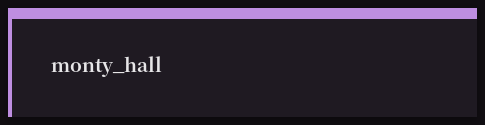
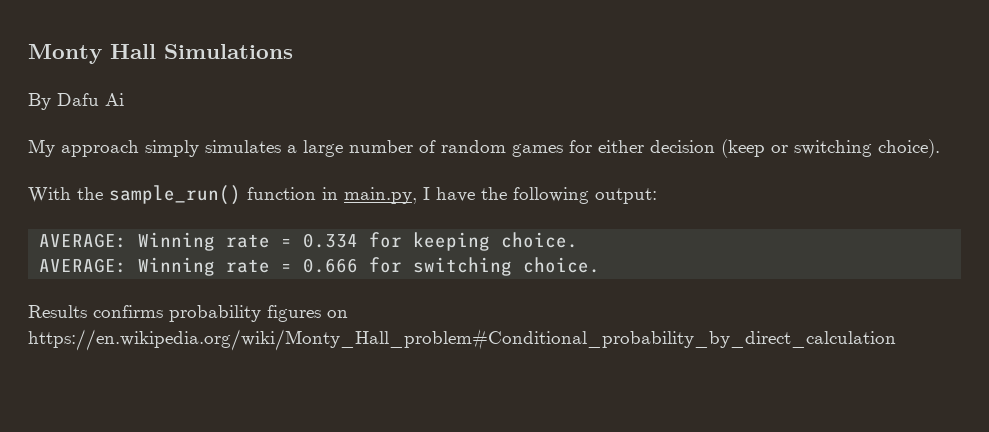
[51,56,162,77] monty_hall -> [28,44,293,64] [28,93,124,110] [28,139,940,158] [28,185,657,205] [39,232,579,251] [39,257,601,276] [28,305,348,322] [28,329,896,351] Monty Hall Simulations // By Dafu Ai // My approach simply simulates a large number of random games for either decision (keep or switching choice). // With the sample_run() function in main.py, I have the following output: // AVERAGE: Winning rate = 0.334 for keeping choice. // AVERAGE: Winning rate = 0.666 for switching choice. // Results confirms probability figures on https://en.wikipedia.org/wiki/Monty_Hall_problem#Conditional_probability_by_direct_calculation

